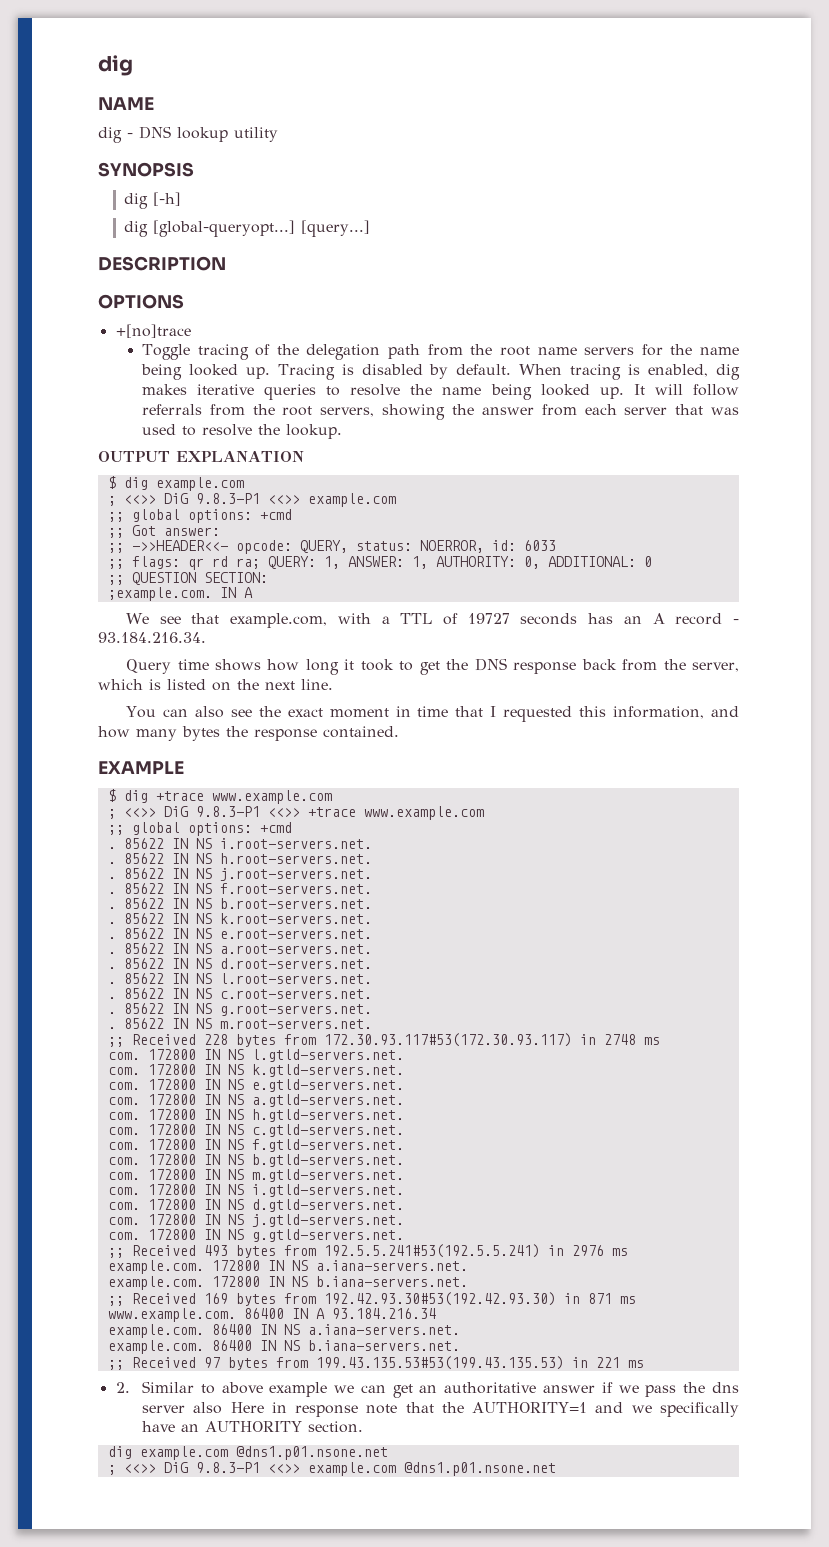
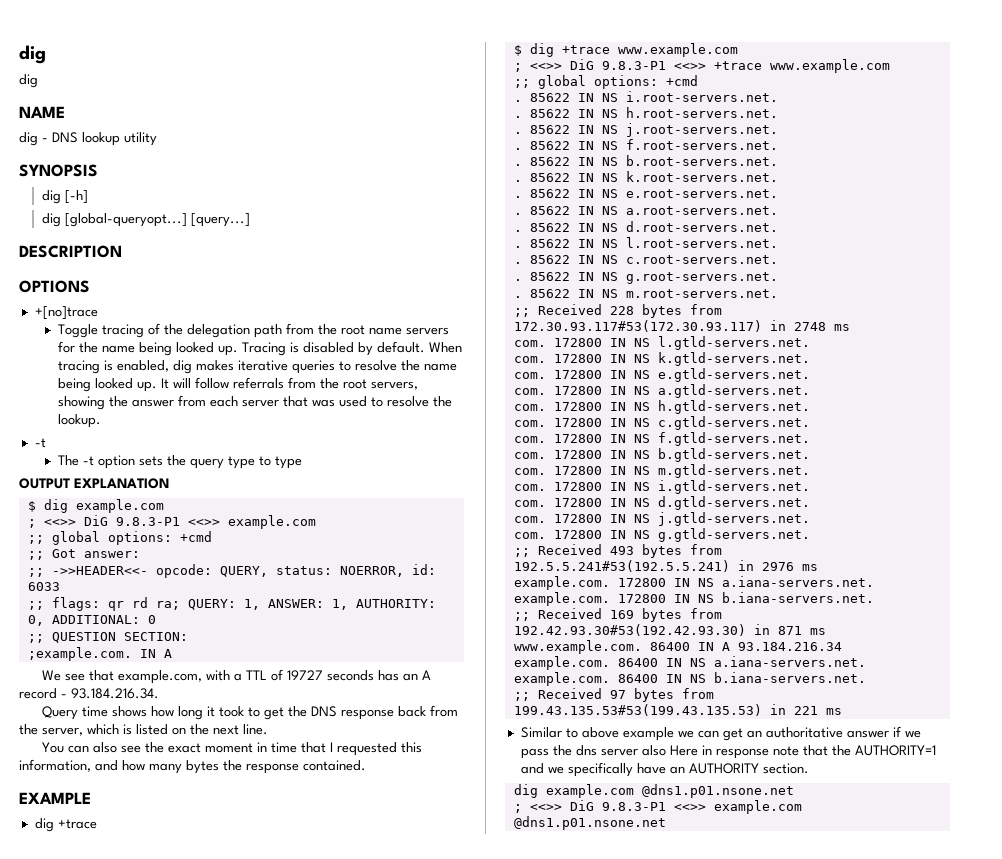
[98,55,133,76] dig -> [19,45,46,64] [19,74,38,88] dig // dig
(342, 431) none -> [34,438,46,448] [58,455,303,469] // -t // The -t option sets the query type to type
(184, 767) none -> [34,818,97,832] // dig +trace
[115,1382,130,1393] 2. -> (842, 711) none

